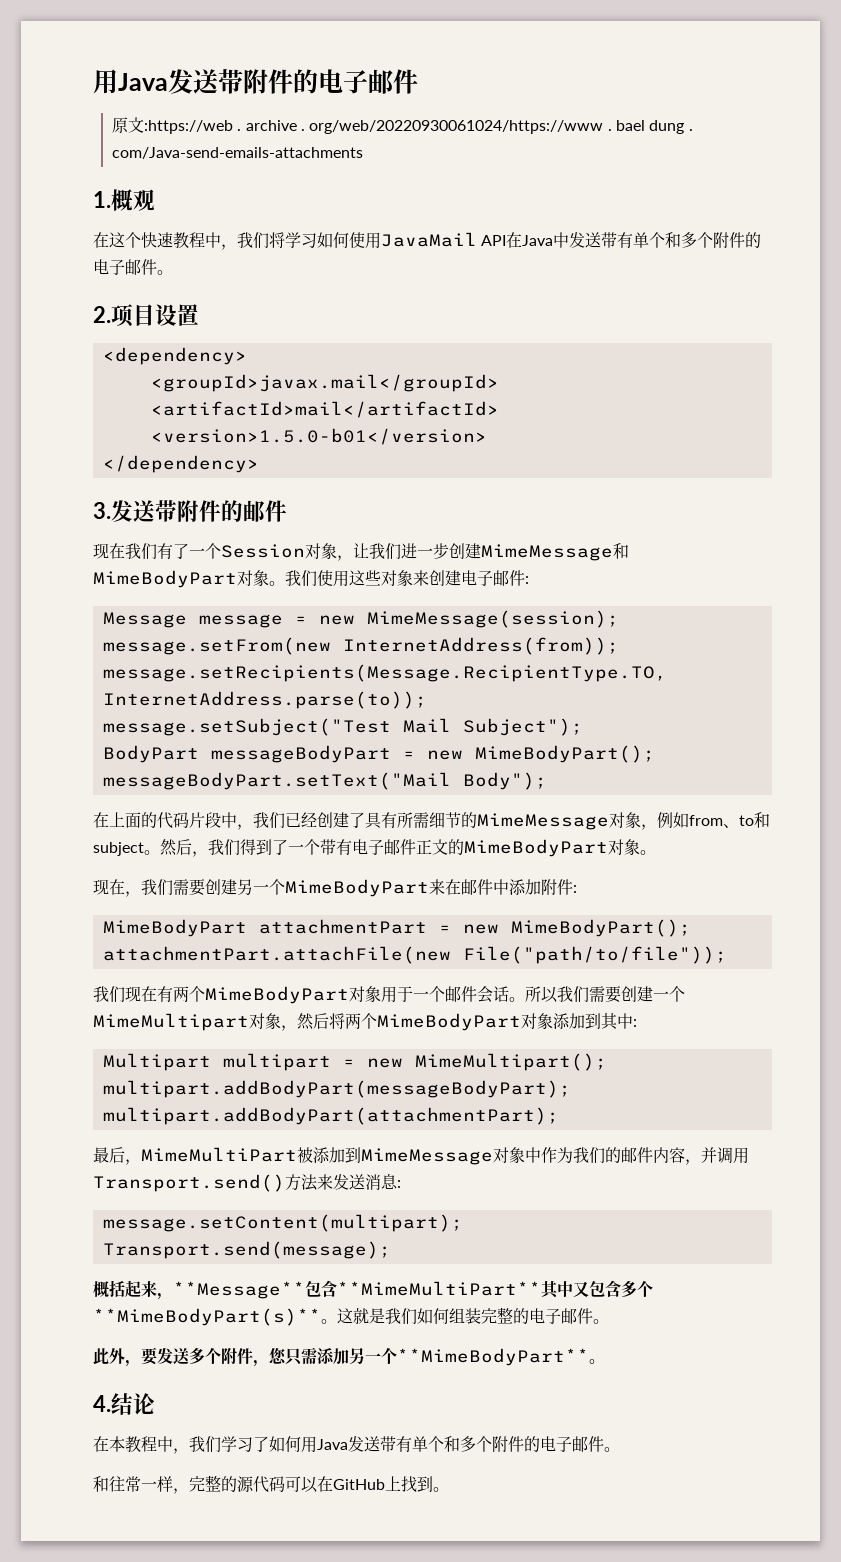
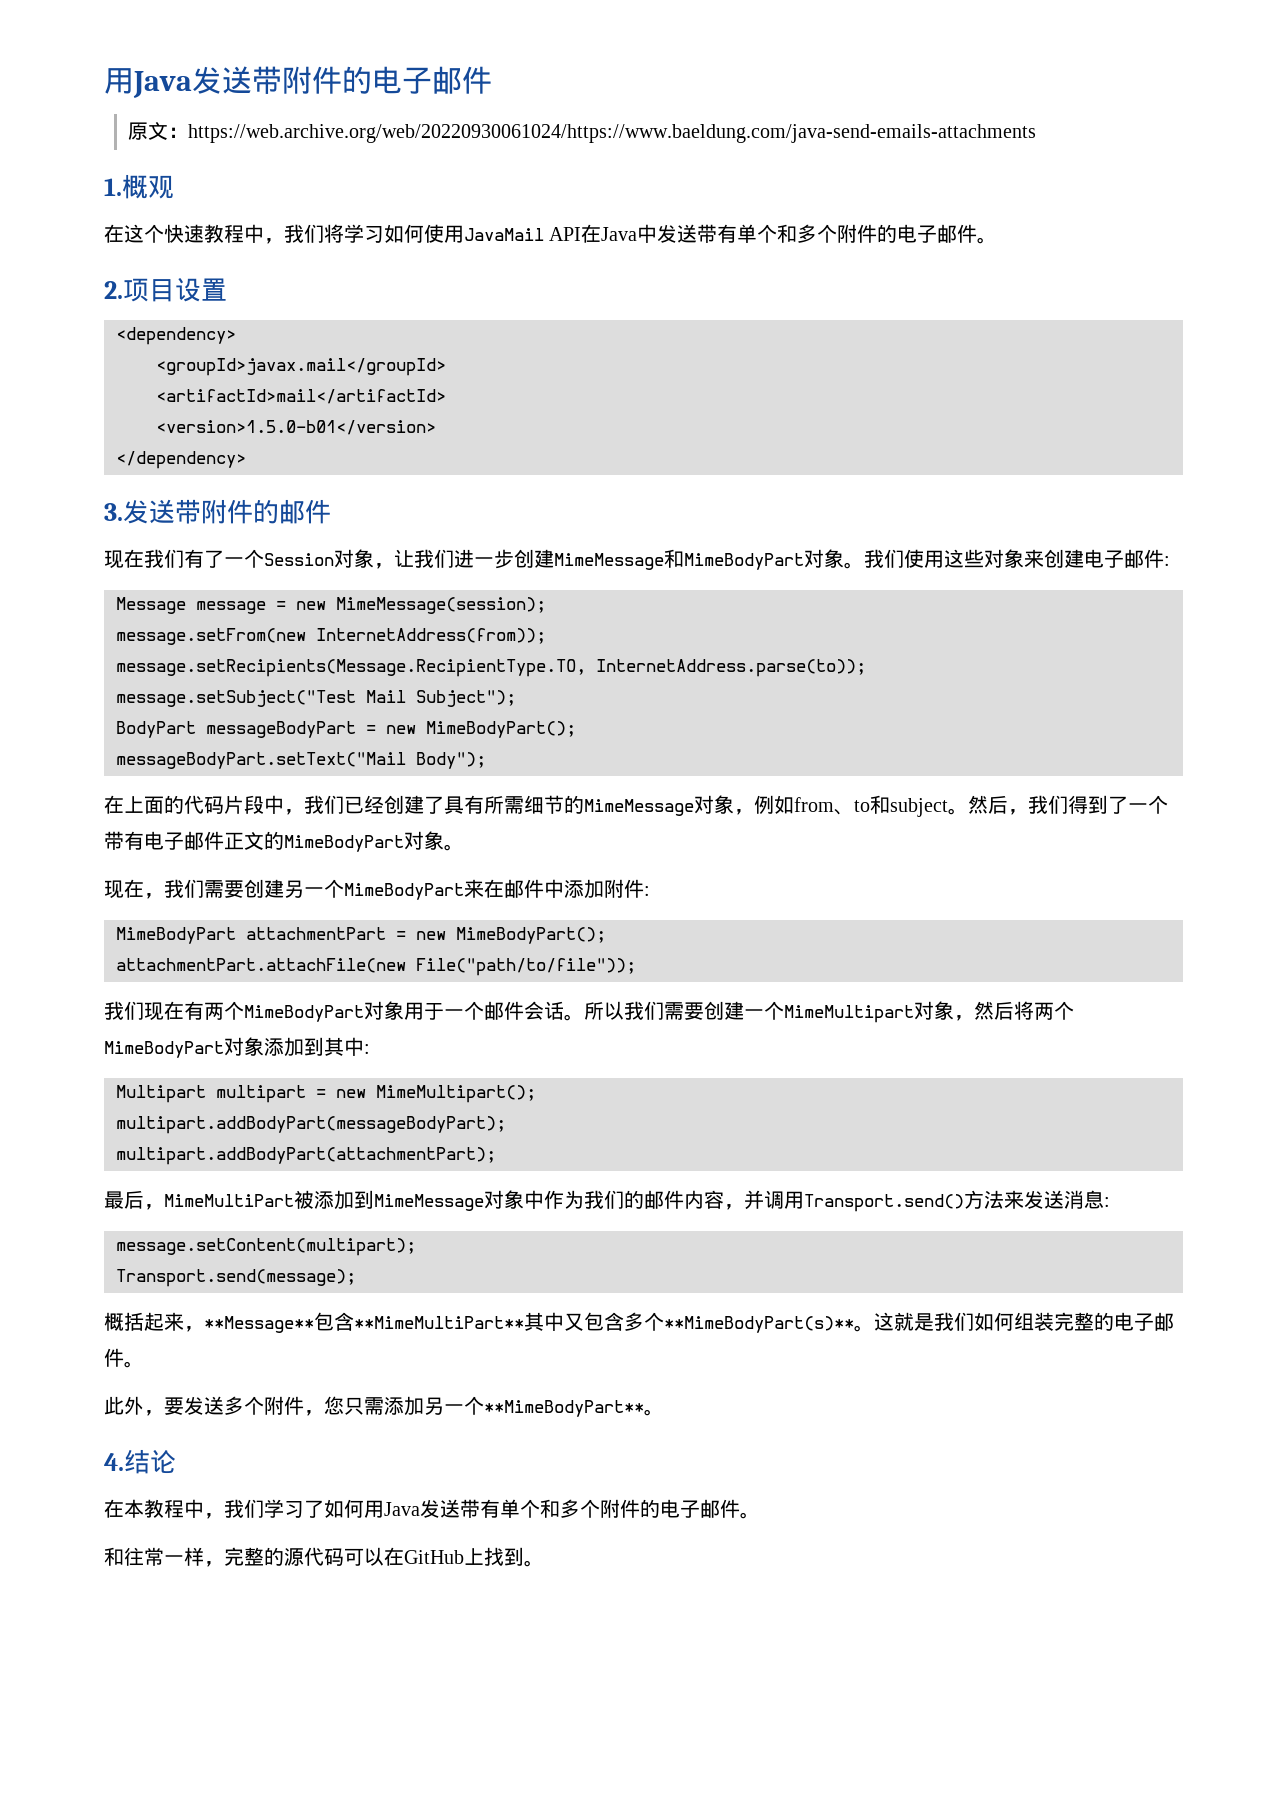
[144,120,693,134] [112,147,364,159] :https://web . archive . org/web/20220930061024/https://www . bael dung . com/Java-send-emails-attachments -> [167,124,1036,143] ：https://web.archive.org/web/20220930061024/https://www.baeldung.com/java-send-emails-attachments

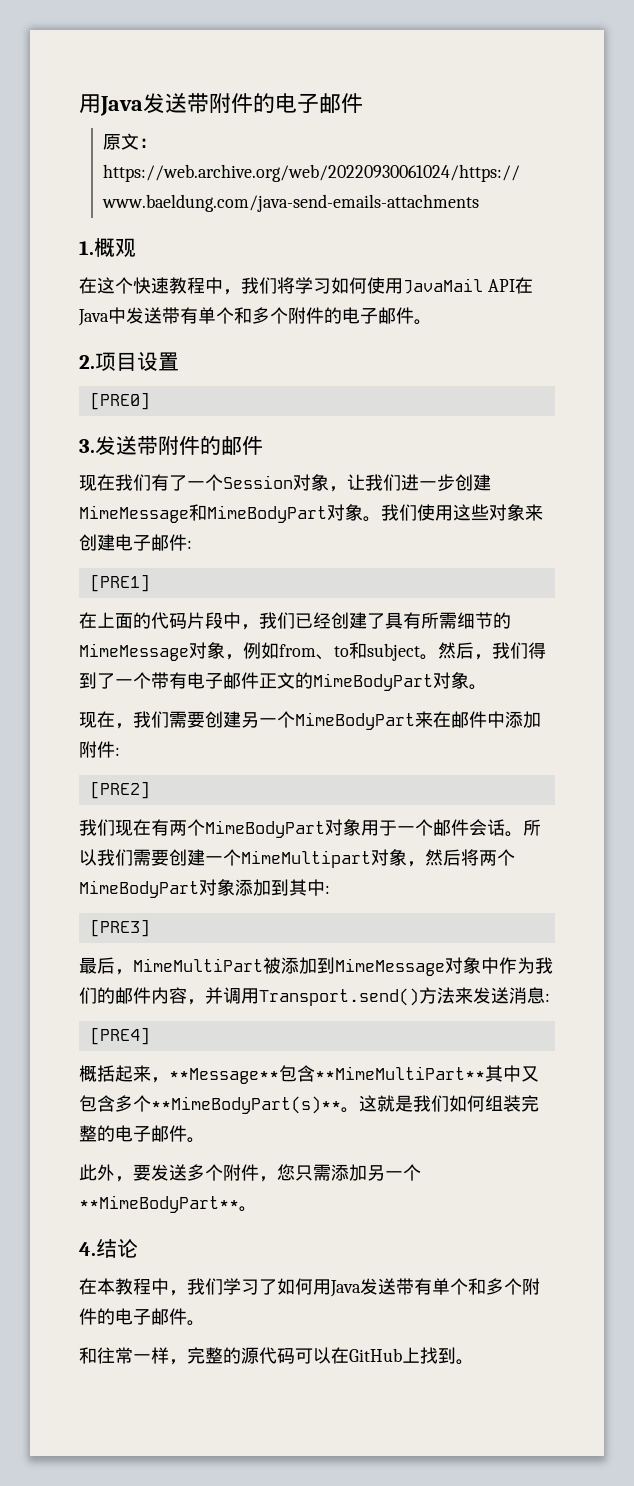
[116,327,236,345] [156,358,446,376] [156,389,446,404] [156,420,436,435] [116,451,246,469] <dependency> // <groupId>javax.mail</groupId> // <artifactId>mail</artifactId> // <version>1.5.0-b01</version> // </dependency> -> [89,392,150,410] [PRE0]
[116,597,546,614] [116,628,546,645] [116,659,866,677] [116,690,516,707] [116,721,576,738] [116,752,486,769] Message message = new MimeMessage(session); // message.setFrom(new InternetAddress(from)); // message.setRecipients(Message.RecipientType.TO, InternetAddress.parse(to)); // message.setSubject("Test Mail Subject"); // BodyPart messageBodyPart = new MimeBodyPart(); // messageBodyPart.setText("Mail Body"); -> [89,574,150,592] [PRE1]
[116,927,606,944] [116,958,636,976] MimeBodyPart attachmentPart = new MimeBodyPart(); // attachmentPart.attachFile(new File("path/to/file")); -> [89,781,150,799] [PRE2]
[116,1085,536,1103] [116,1116,506,1134] [116,1147,496,1165] Multipart multipart = new MimeMultipart(); // multipart.addBodyPart(messageBodyPart); // multipart.addBodyPart(attachmentPart); -> [89,919,150,937] [PRE3]
[116,1238,416,1256] [116,1269,356,1287] message.setContent(multipart); // Transport.send(message); -> [89,1027,150,1045] [PRE4]

